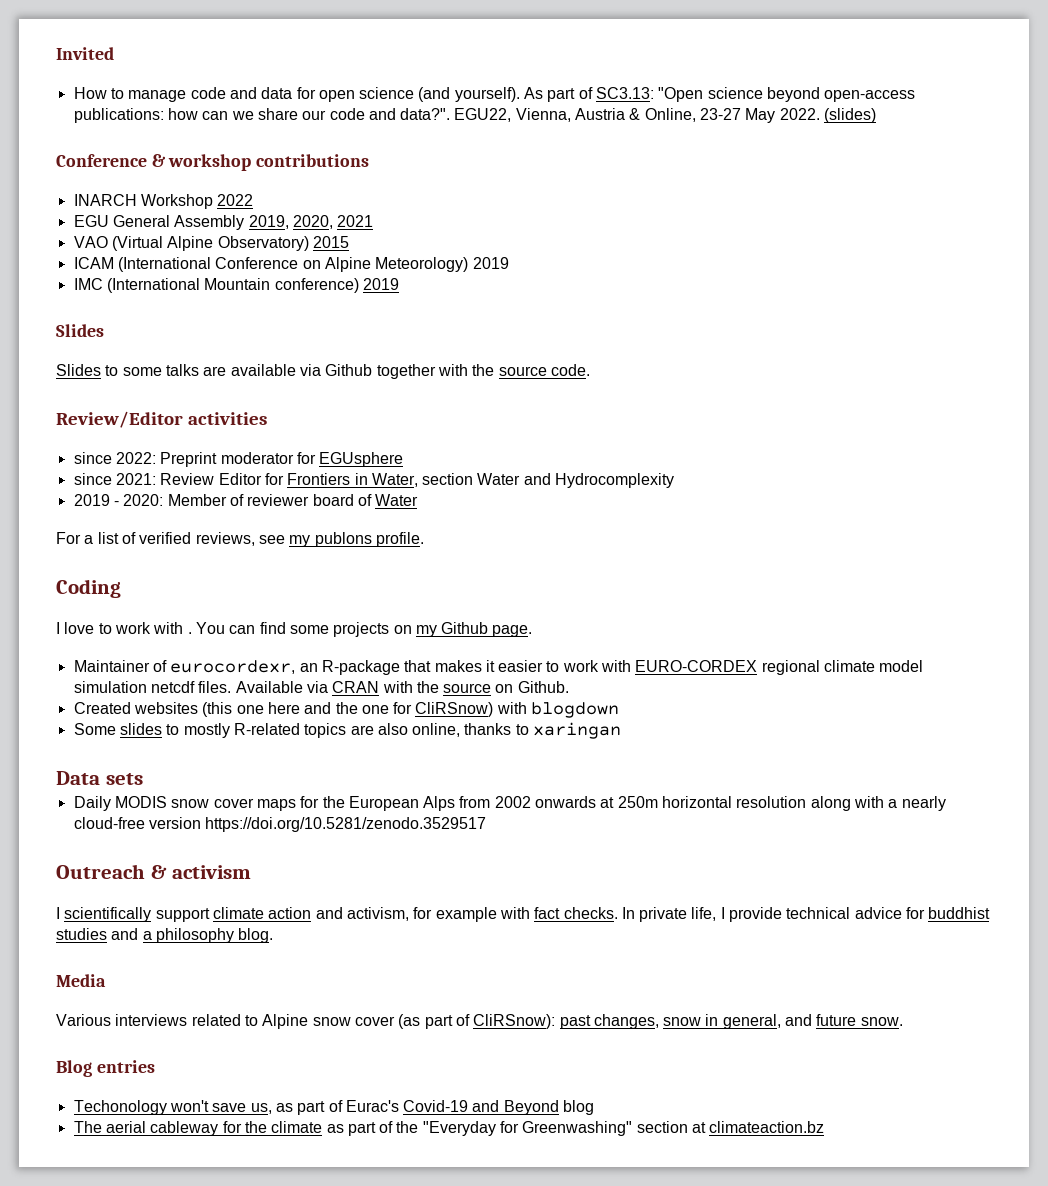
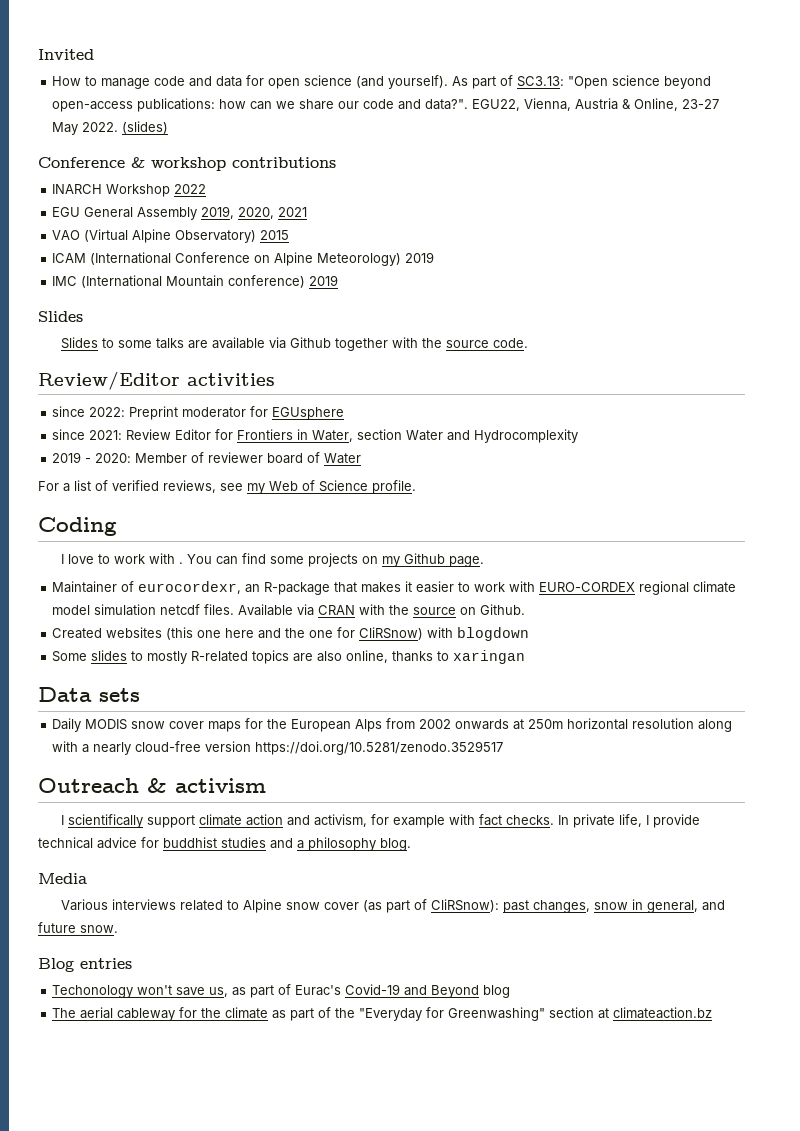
[314,532,372,547] publons -> [269,480,368,492] Web of Science

